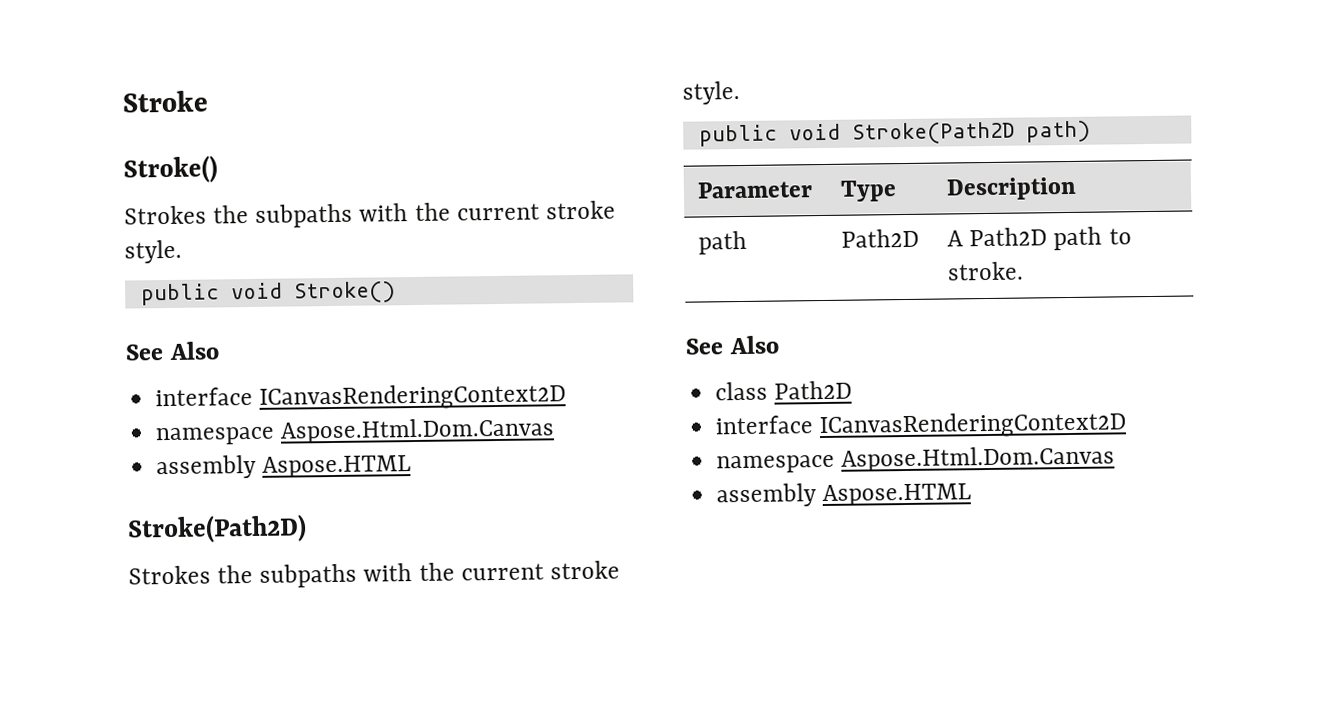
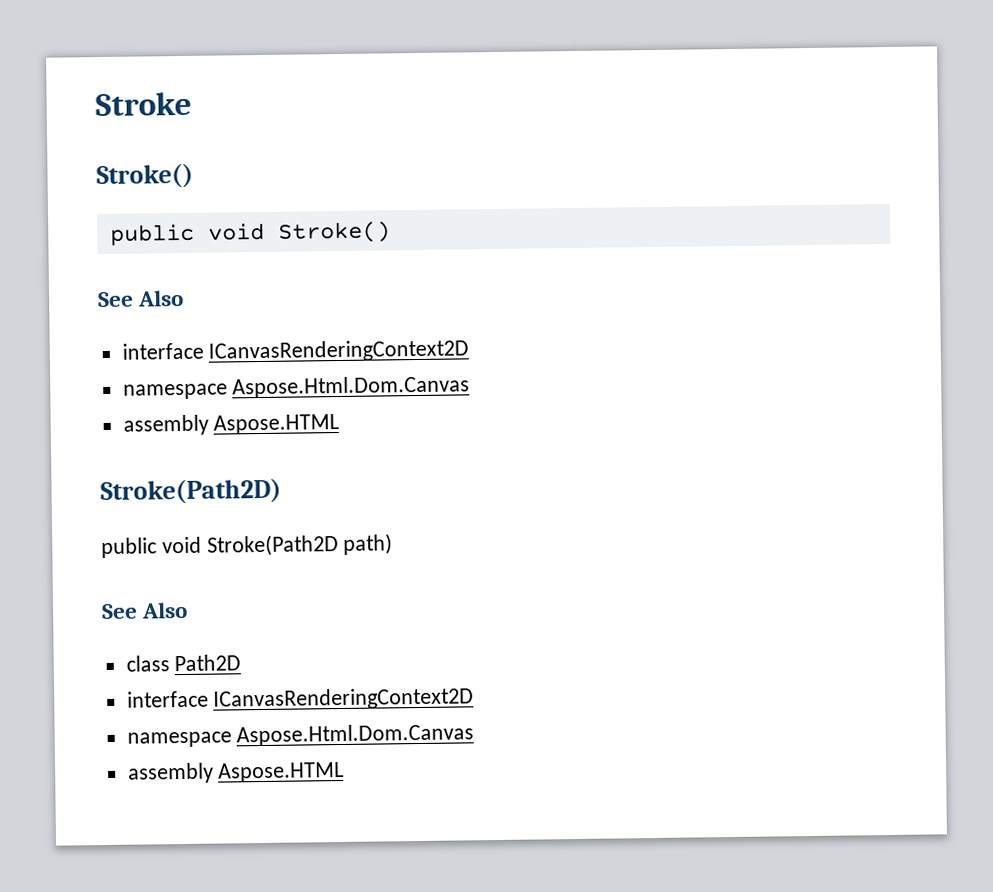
[124,200,616,228] [124,239,182,264] // Strokes the subpaths with the current stroke style. -> (194, 176) none
[128,560,620,588] [682,81,740,105] [698,120,1091,147] [697,181,814,199] [840,180,898,202] [946,176,1078,201] [698,230,748,255] [841,228,920,248] [947,226,1132,251] [947,261,1025,281] Strokes the subpaths with the current stroke style. // public void Stroke(Path2D path) // Parameter | Type | Description // path | Path2D | A Path2D path to stroke. -> [101,533,394,559] public void Stroke(Path2D path)

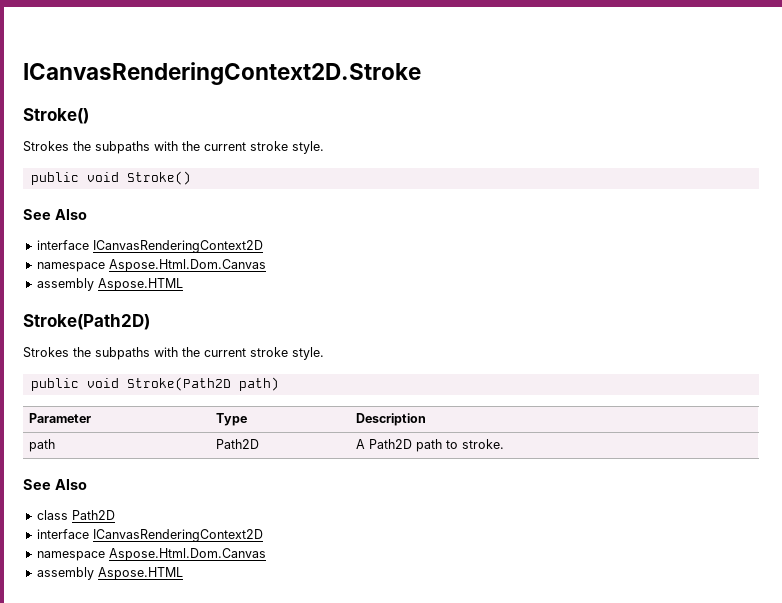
[95,91,192,117] [96,163,194,190] Stroke // Stroke() -> [23,62,421,85] [23,108,89,124] [23,141,324,154] ICanvasRenderingContext2D.Stroke // Stroke() // Strokes the subpaths with the current stroke style.
[101,533,394,559] public void Stroke(Path2D path) -> [23,347,324,360] [30,377,279,391] [28,413,91,423] [215,413,247,426] [355,413,426,426] [28,439,55,452] [215,439,259,449] [355,439,504,452] Strokes the subpaths with the current stroke style. // public void Stroke(Path2D path) // Parameter | Type | Description // path | Path2D | A Path2D path to stroke.

